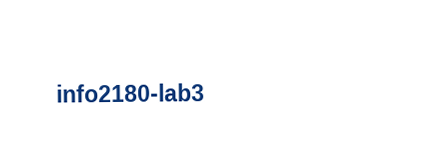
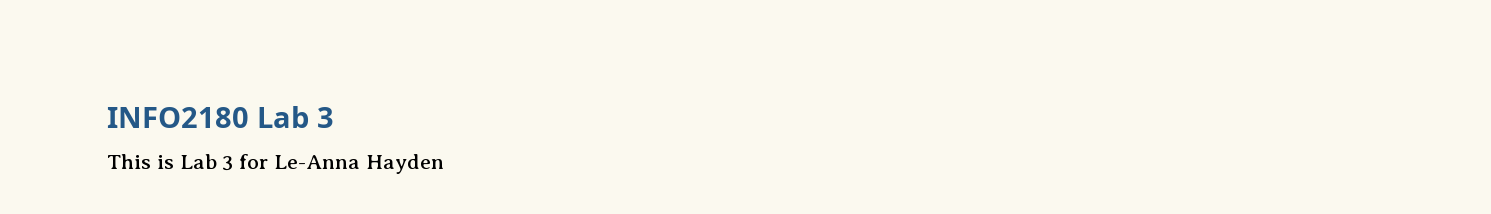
[56,83,205,103] info2180-lab3 -> [107,106,334,128] [107,154,444,174] INFO2180 Lab 3 // This is Lab 3 for Le-Anna Hayden

